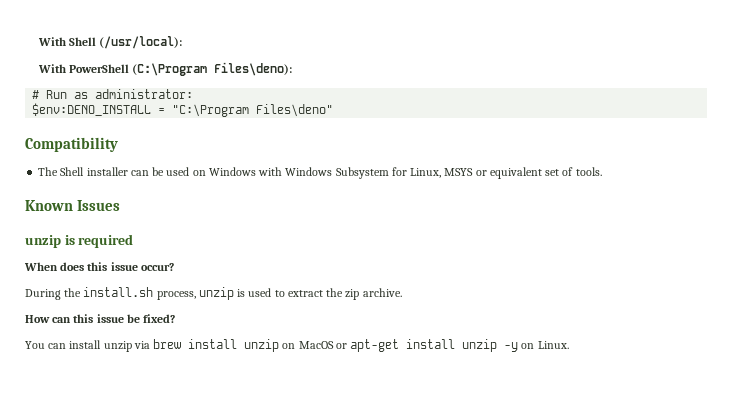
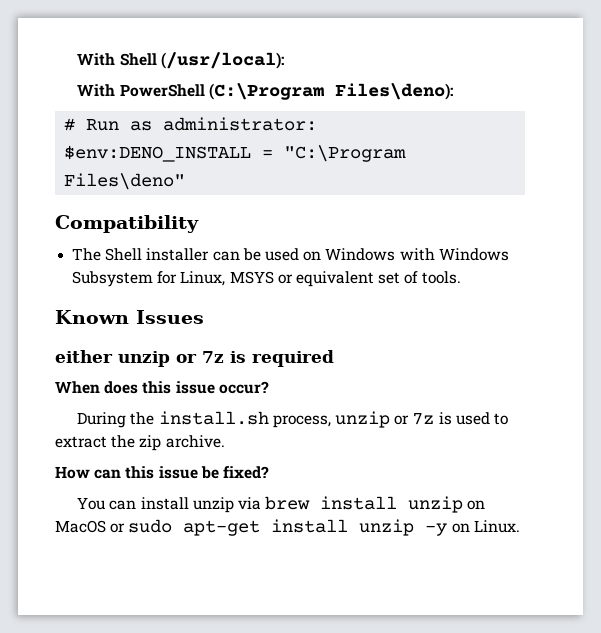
[25,235,61,248] unzip -> [55,350,224,367] either unzip or 7z
(234, 293) none -> [394,413,435,425] or 7z
(347, 346) none -> [128,519,173,533] sudo

